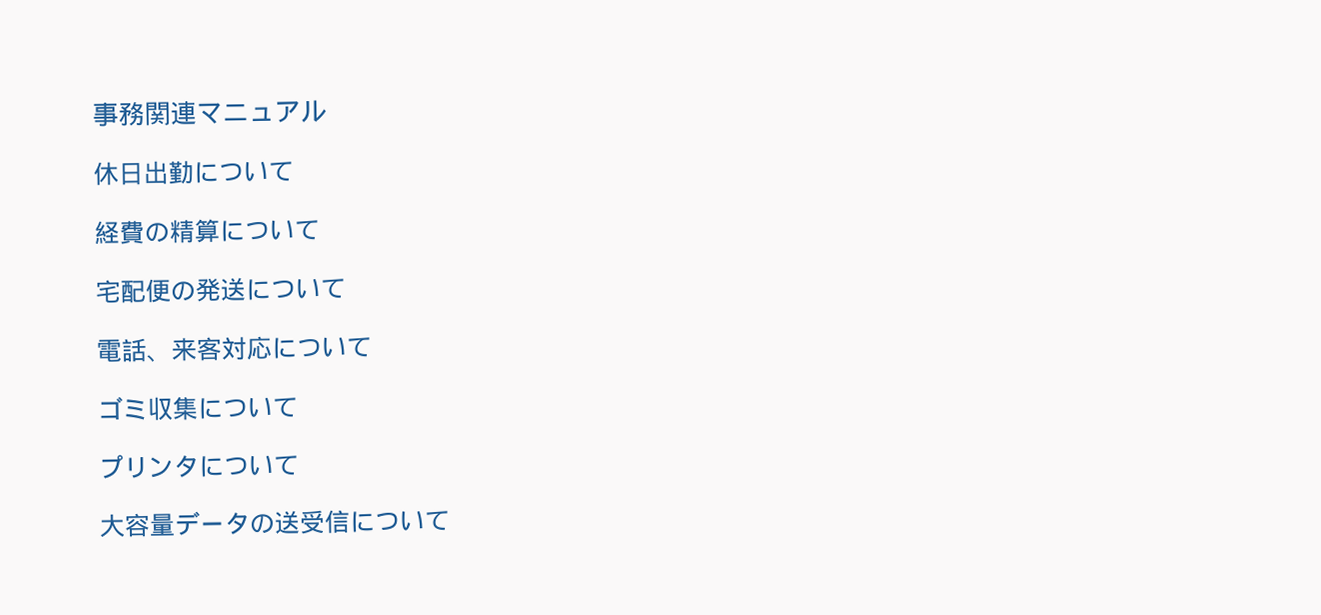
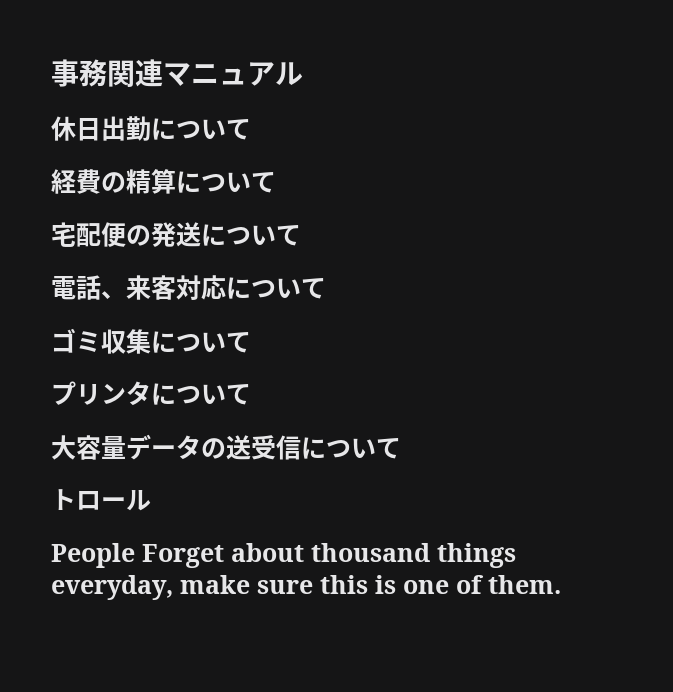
(450, 521) none -> [51,489,151,511] [51,543,516,568] [51,575,561,600] // トロール // People Forget about thousand things everyday, make sure this is one of them.

